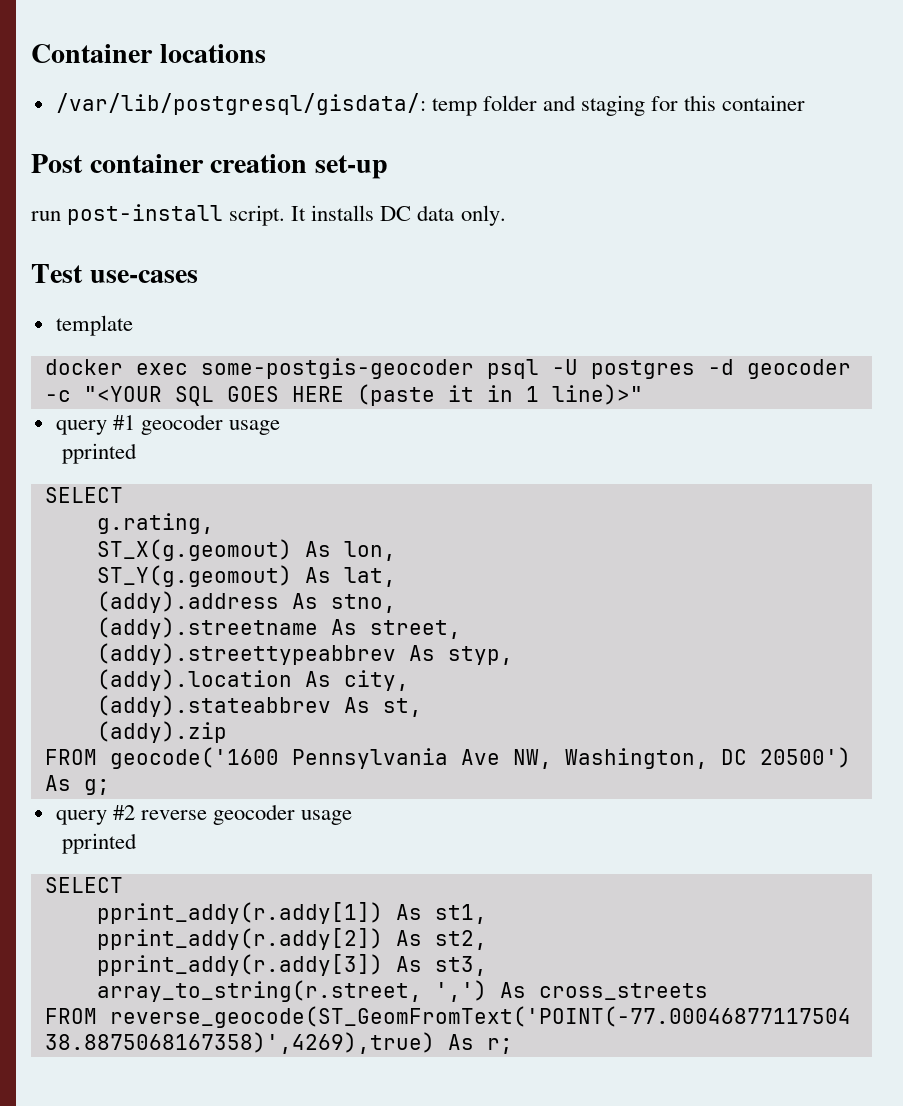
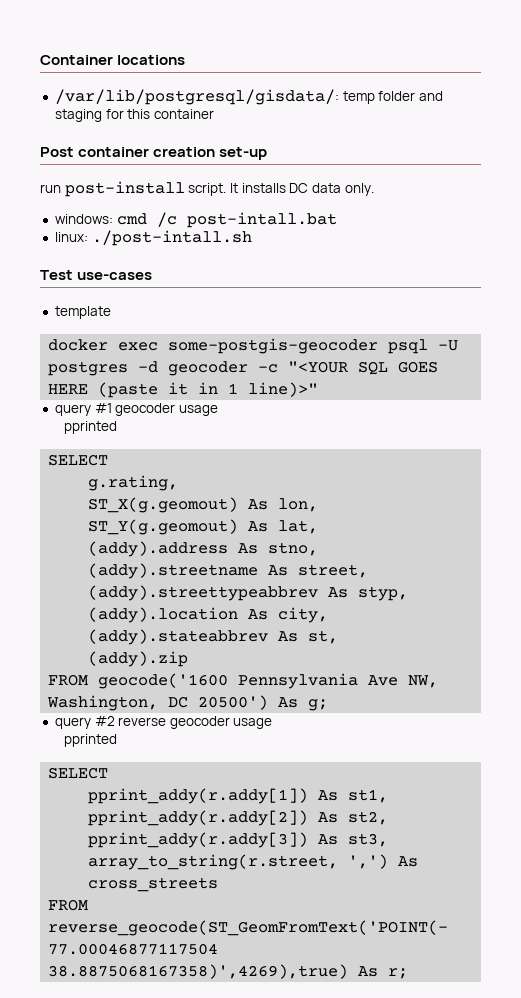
(506, 215) none -> [54,212,337,228] [54,230,252,246] // windows: cmd /c post-intall.bat // linux: ./post-intall.sh

